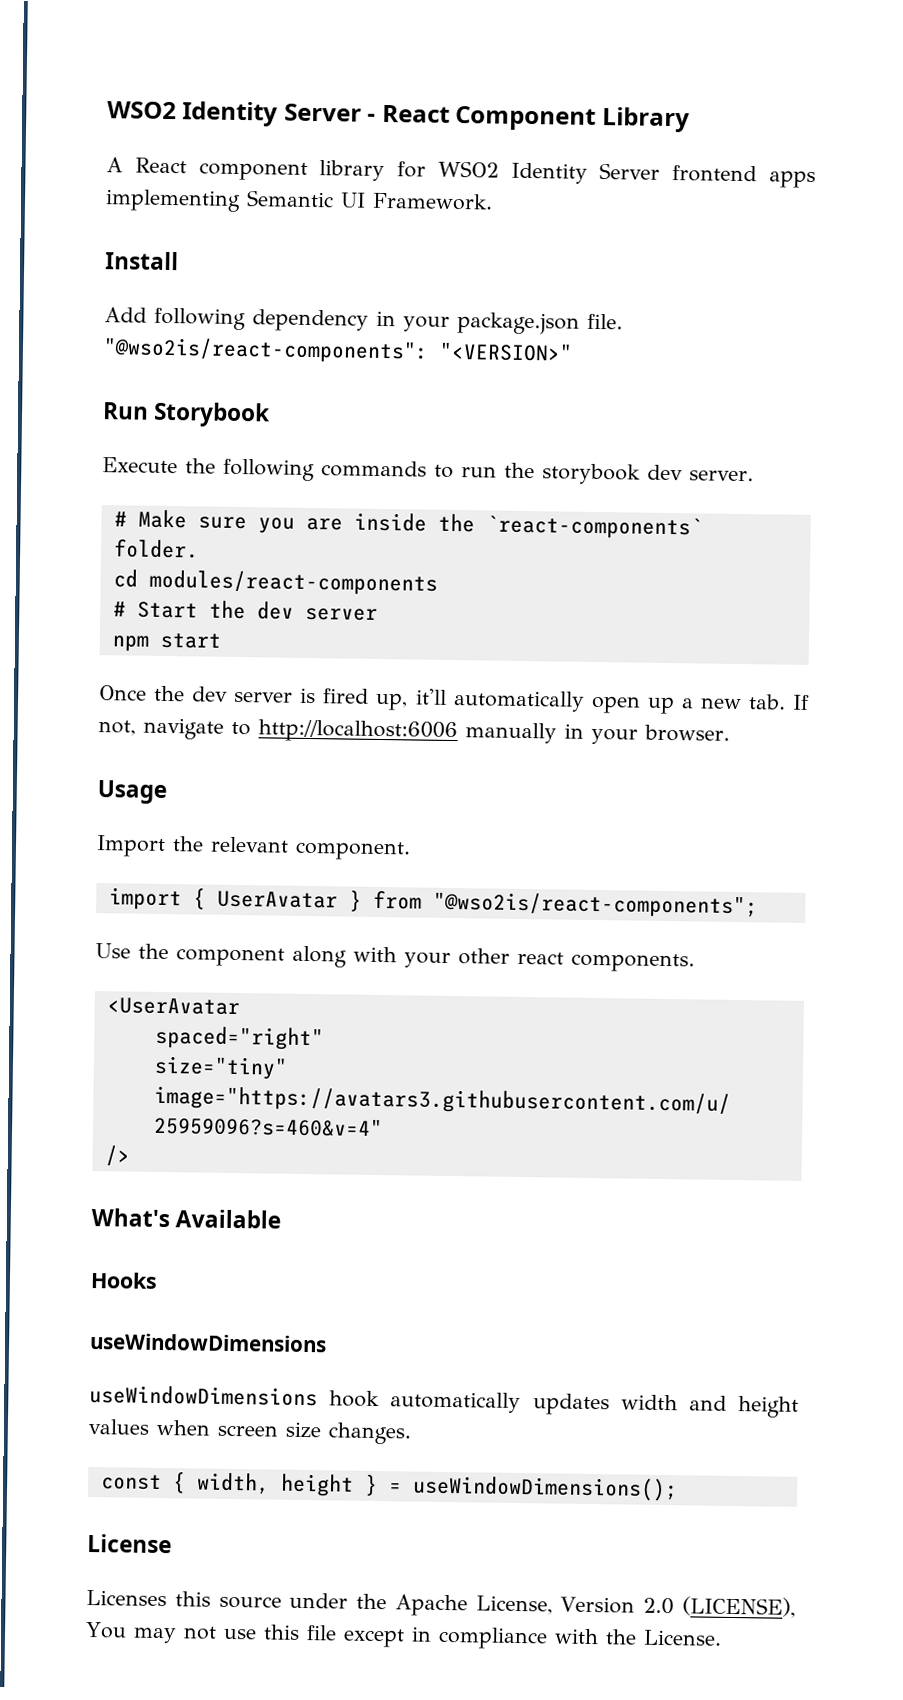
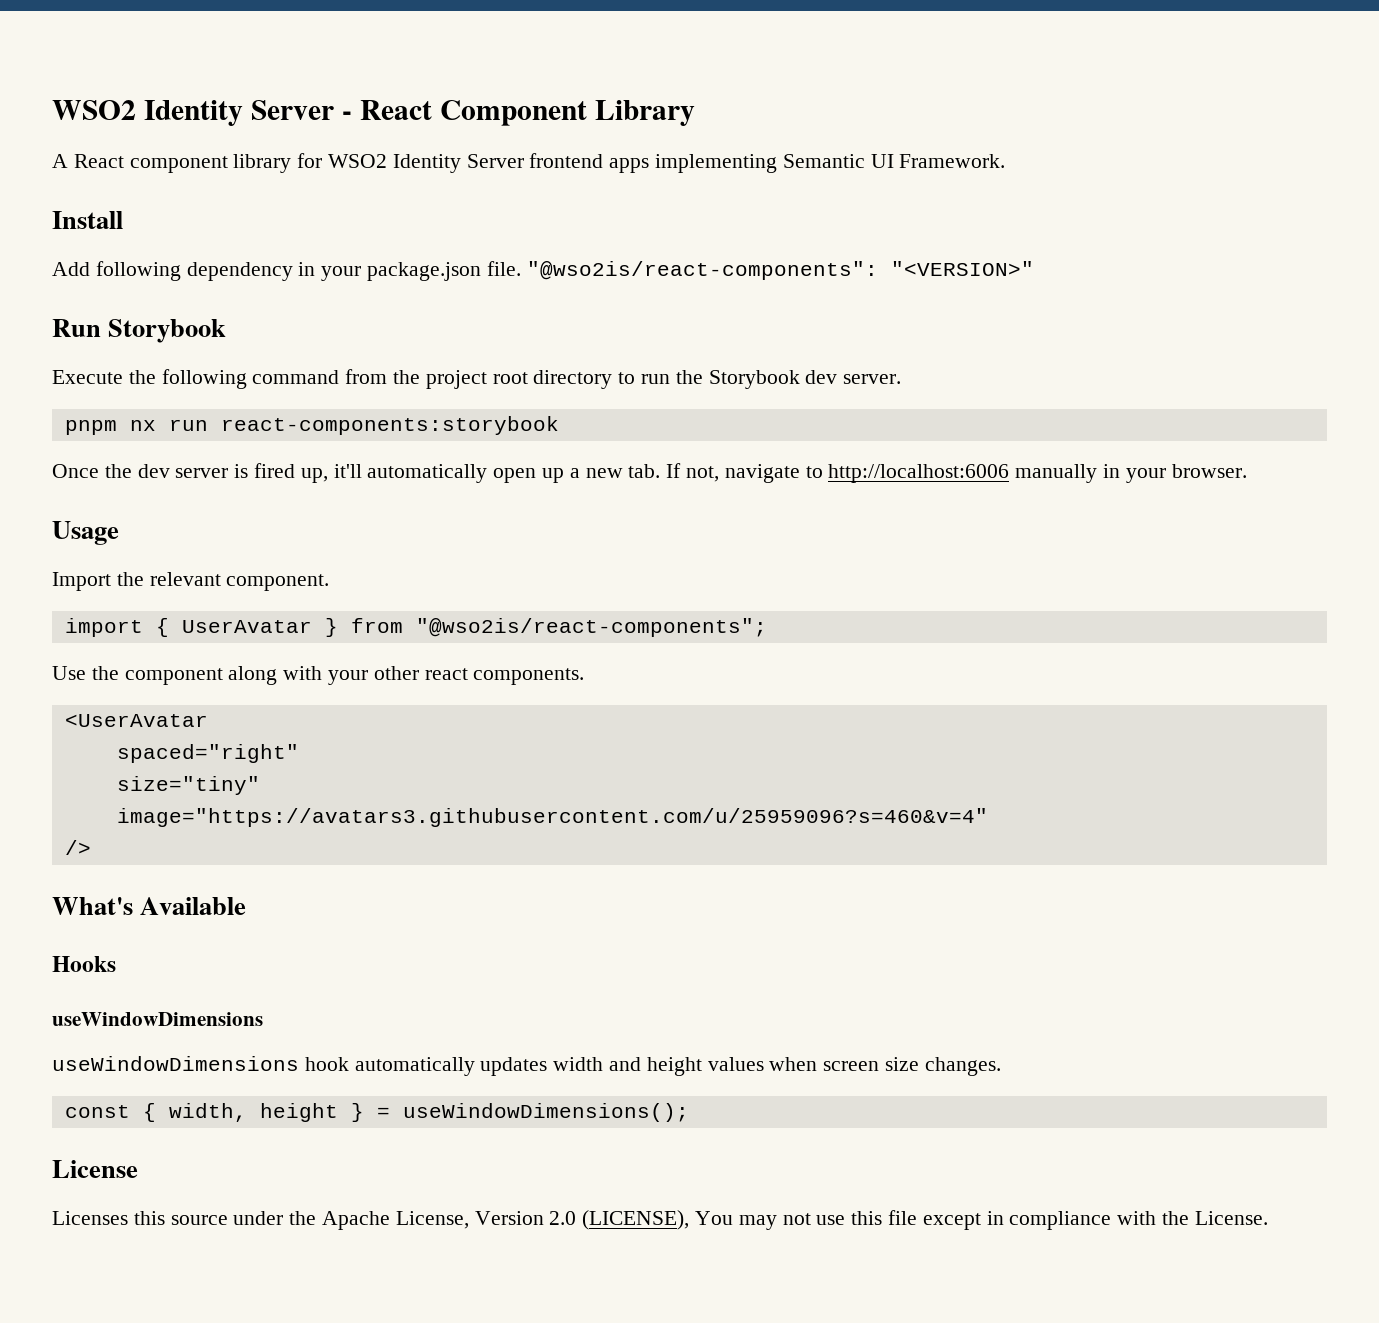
[321,460,427,478] commands -> [252,369,613,389] command from the project root directory
[542,463,641,485] storybook -> [708,370,800,389] Storybook
[113,509,703,540] [113,539,199,559] [112,569,438,596] [112,600,378,621] [111,632,221,652] # Make sure you are inside the `react-components` folder. // cd modules/react-components // # Start the dev server // npm start -> [64,416,559,435] pnpm nx run react-components:storybook

